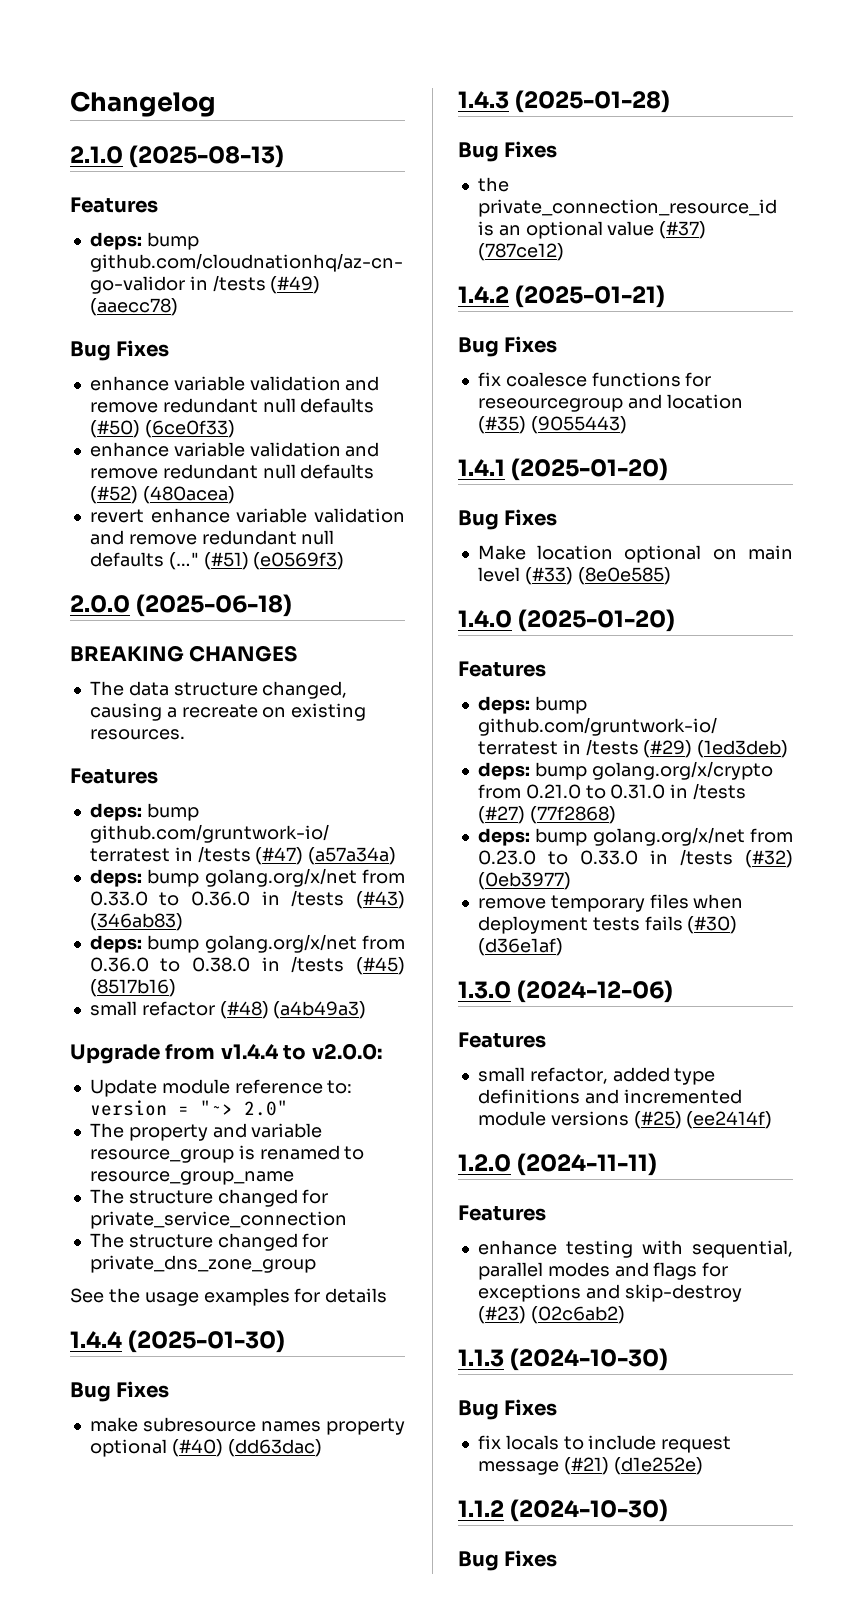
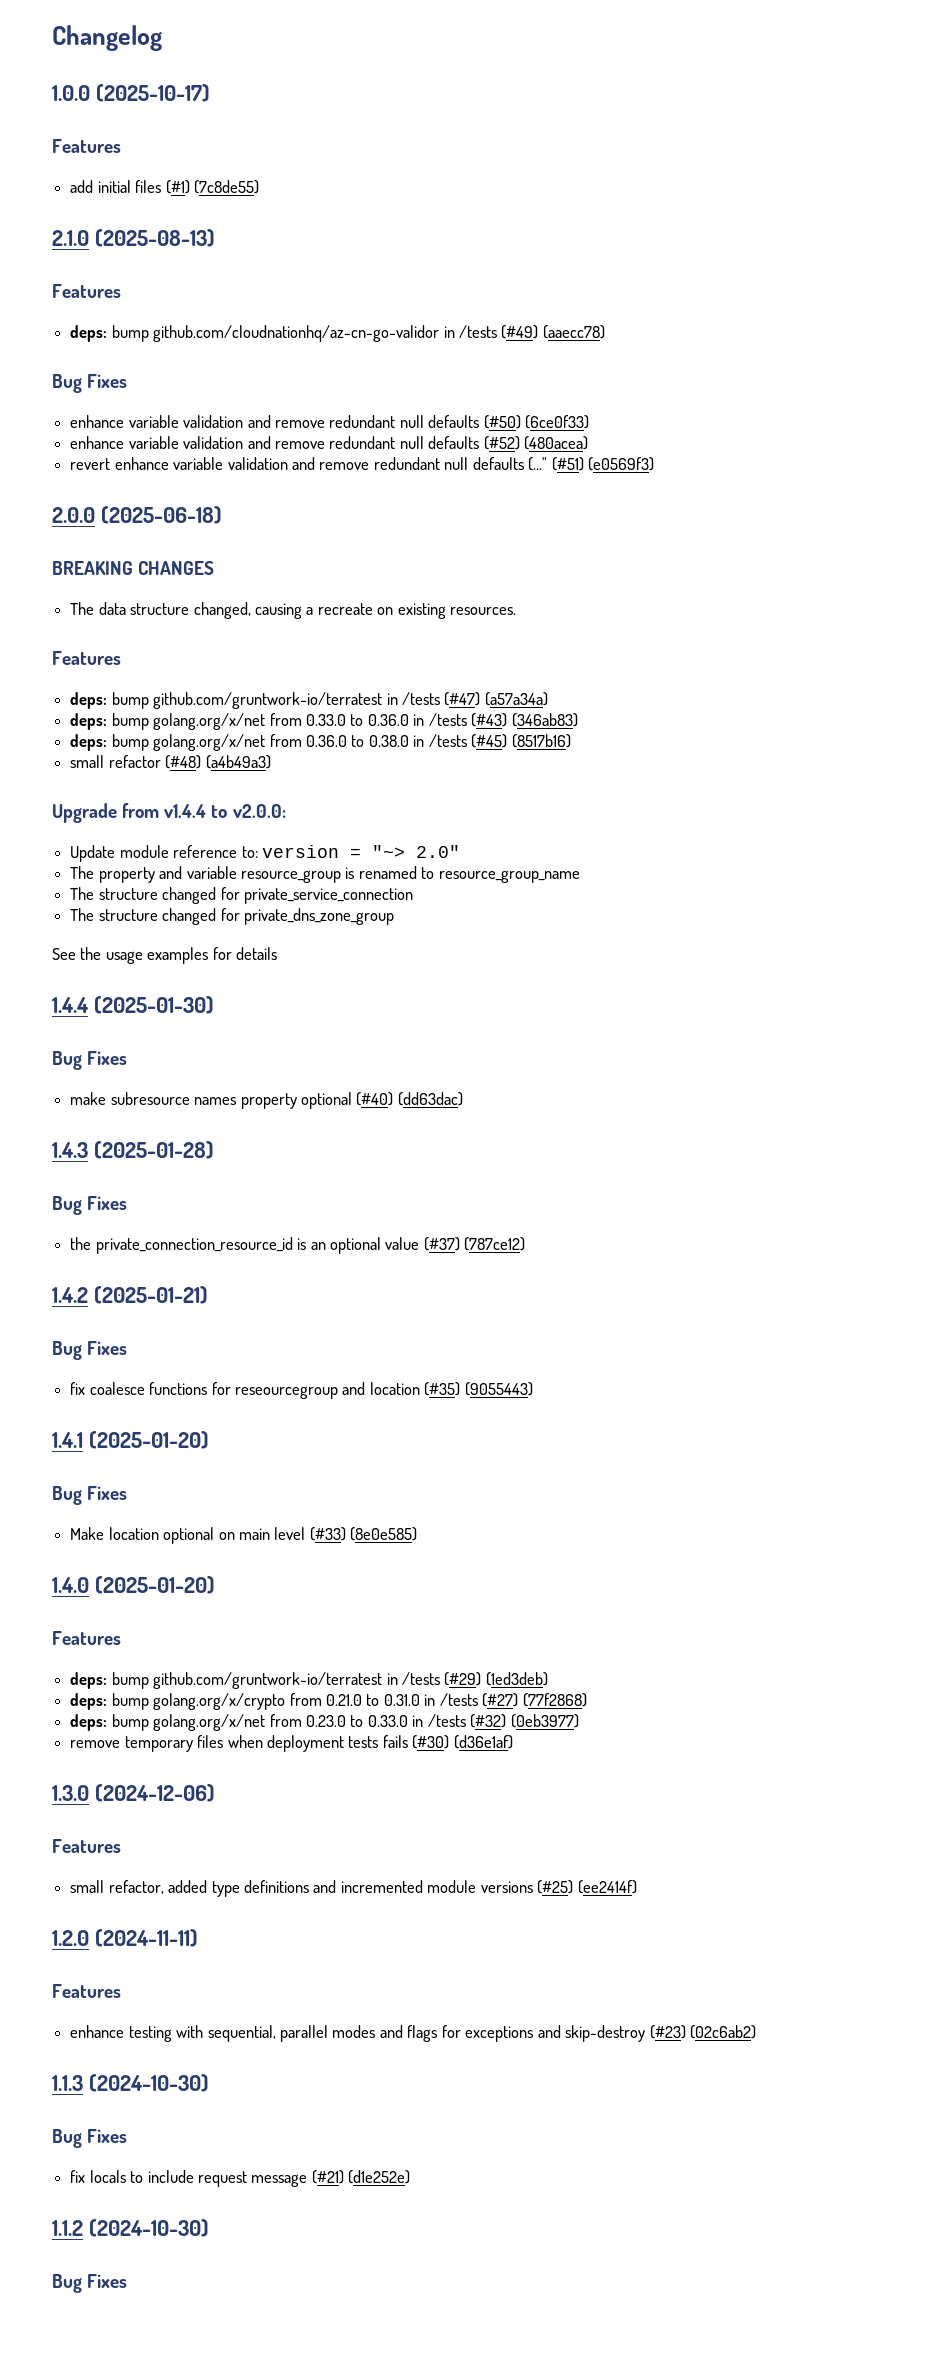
(216, 104) none -> [52,84,210,102] [52,139,121,153] [70,180,259,194] // 1.0.0 (2025-10-17) // Features // add initial files (#1) (7c8de55)

